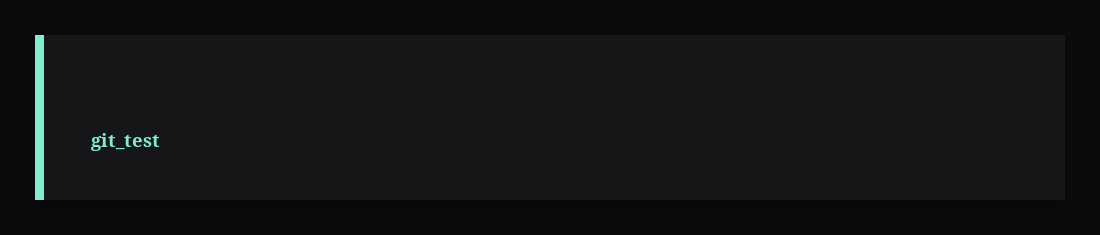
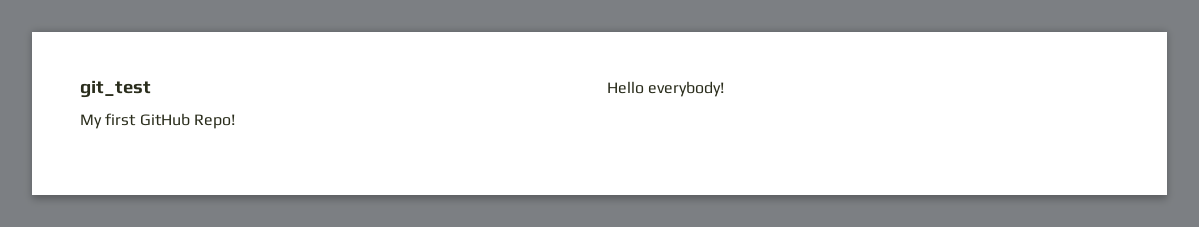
(160, 142) none -> [80,113,235,129] [607,81,725,97] // My first GitHub Repo! // Hello everybody!

